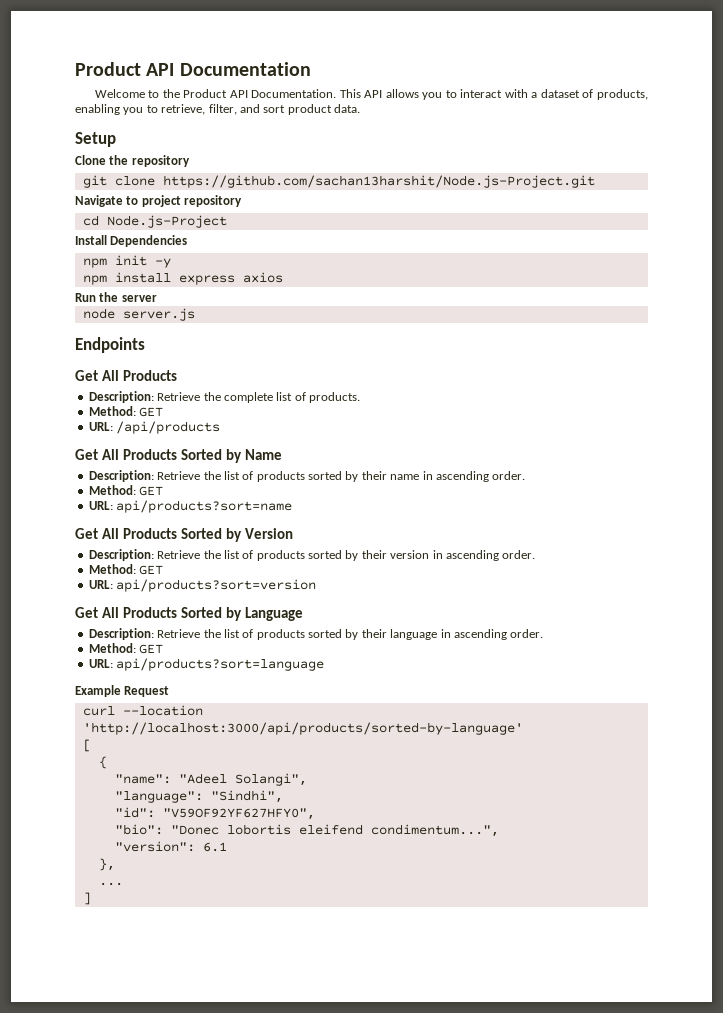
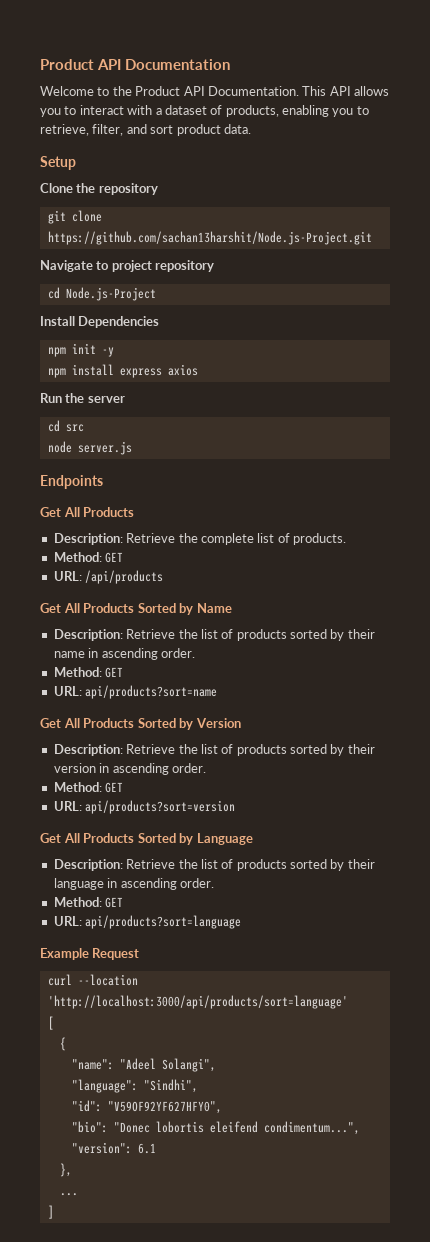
(157, 298) none -> [47,420,84,432] // cd src
[82,722,523,735] 'http://localhost:3000/api/products/sorted-by-language' -> [47,995,348,1009] 'http://localhost:3000/api/products/sort=language'

